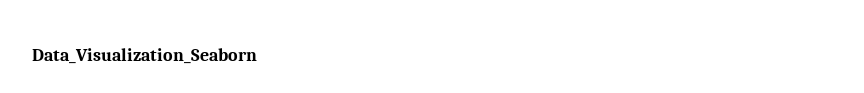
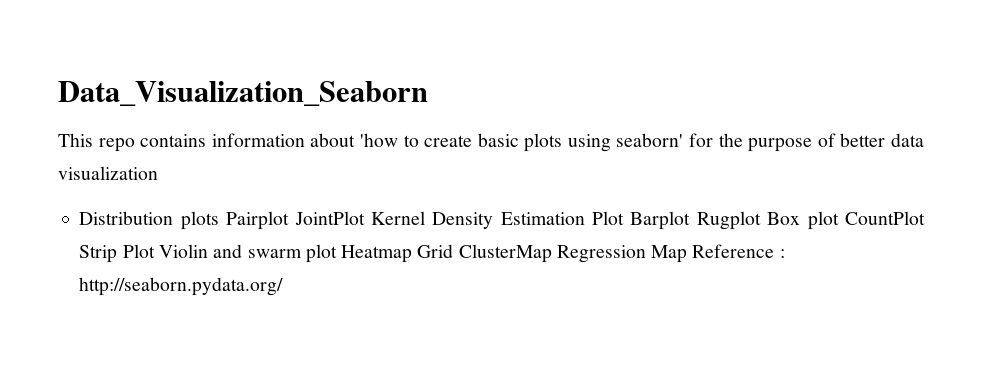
(257, 56) none -> [58,133,925,152] [58,166,158,180] [79,211,925,230] [79,244,785,263] [79,277,284,296] // This repo contains information about 'how to create basic plots using seaborn' for the purpose of better data visualization // Distribution plots Pairplot JointPlot Kernel Density Estimation Plot Barplot Rugplot Box plot CountPlot Strip Plot Violin and swarm plot Heatmap Grid ClusterMap Regression Map Reference : http://seaborn.pydata.org/

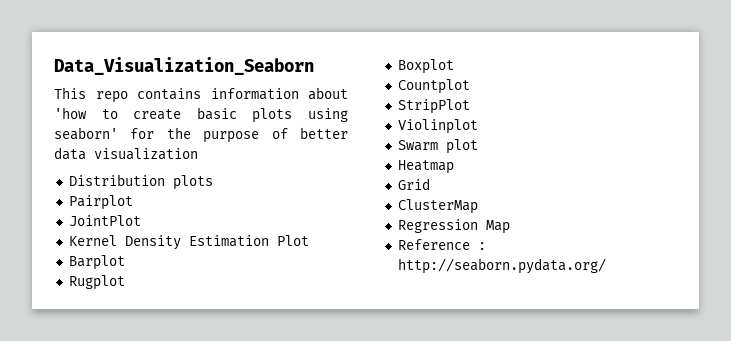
(219, 220) none -> (213, 182) //
(290, 220) none -> (133, 202) //
(365, 218) none -> (141, 220) //
(625, 218) none -> (309, 240) //
(691, 220) none -> (125, 262) //
[767,211,925,230] [79,244,337,263] Box plot CountPlot Strip Plot Violin and swarm plot -> [397,59,454,74] [397,79,470,94] [397,99,470,114] [397,119,478,134] [397,139,478,154] // Boxplot // Countplot // StripPlot // Violinplot // Swarm plot //
(413, 254) none -> (454, 167) //
(454, 251) none -> (430, 184) //
(552, 253) none -> (478, 206) //
(688, 254) none -> (510, 227) //

